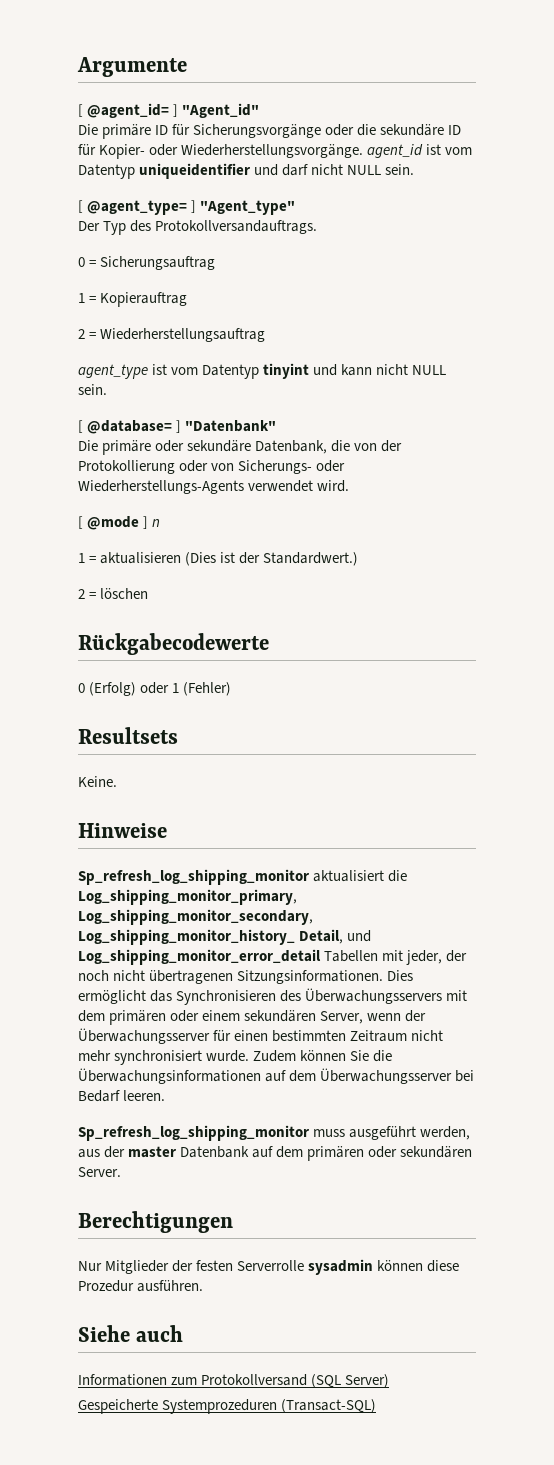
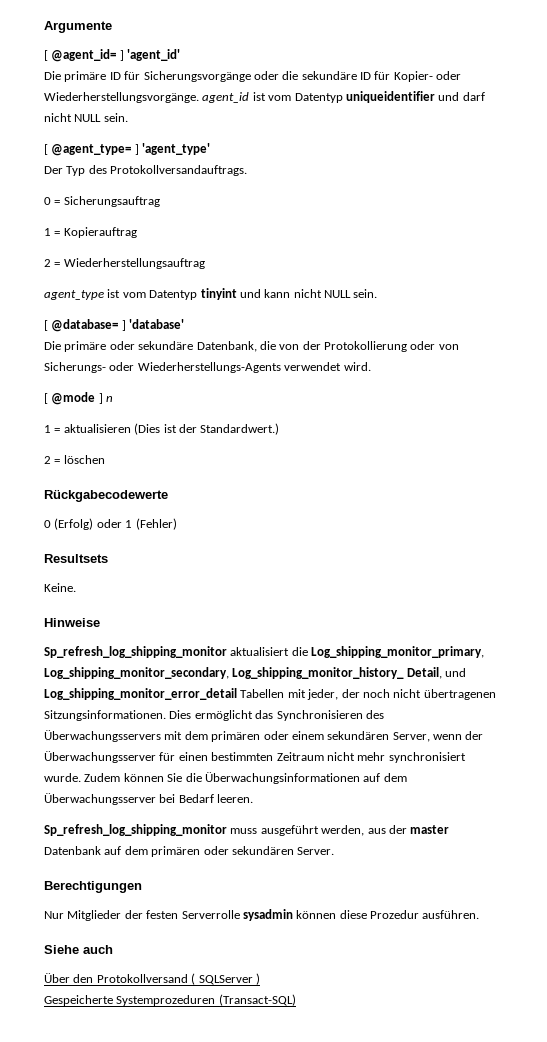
[182,103,260,118] "Agent_id" -> [127,49,181,61] 'agent_id'
[200,200,296,215] "Agent_type" -> [142,143,211,155] 'agent_type'
[185,420,277,432] "Datenbank" -> [129,319,185,329] 'database'
[78,1374,390,1388] Informationen zum Protokollversand (SQL Server) -> [44,973,260,985] Über den Protokollversand ( SQLServer )

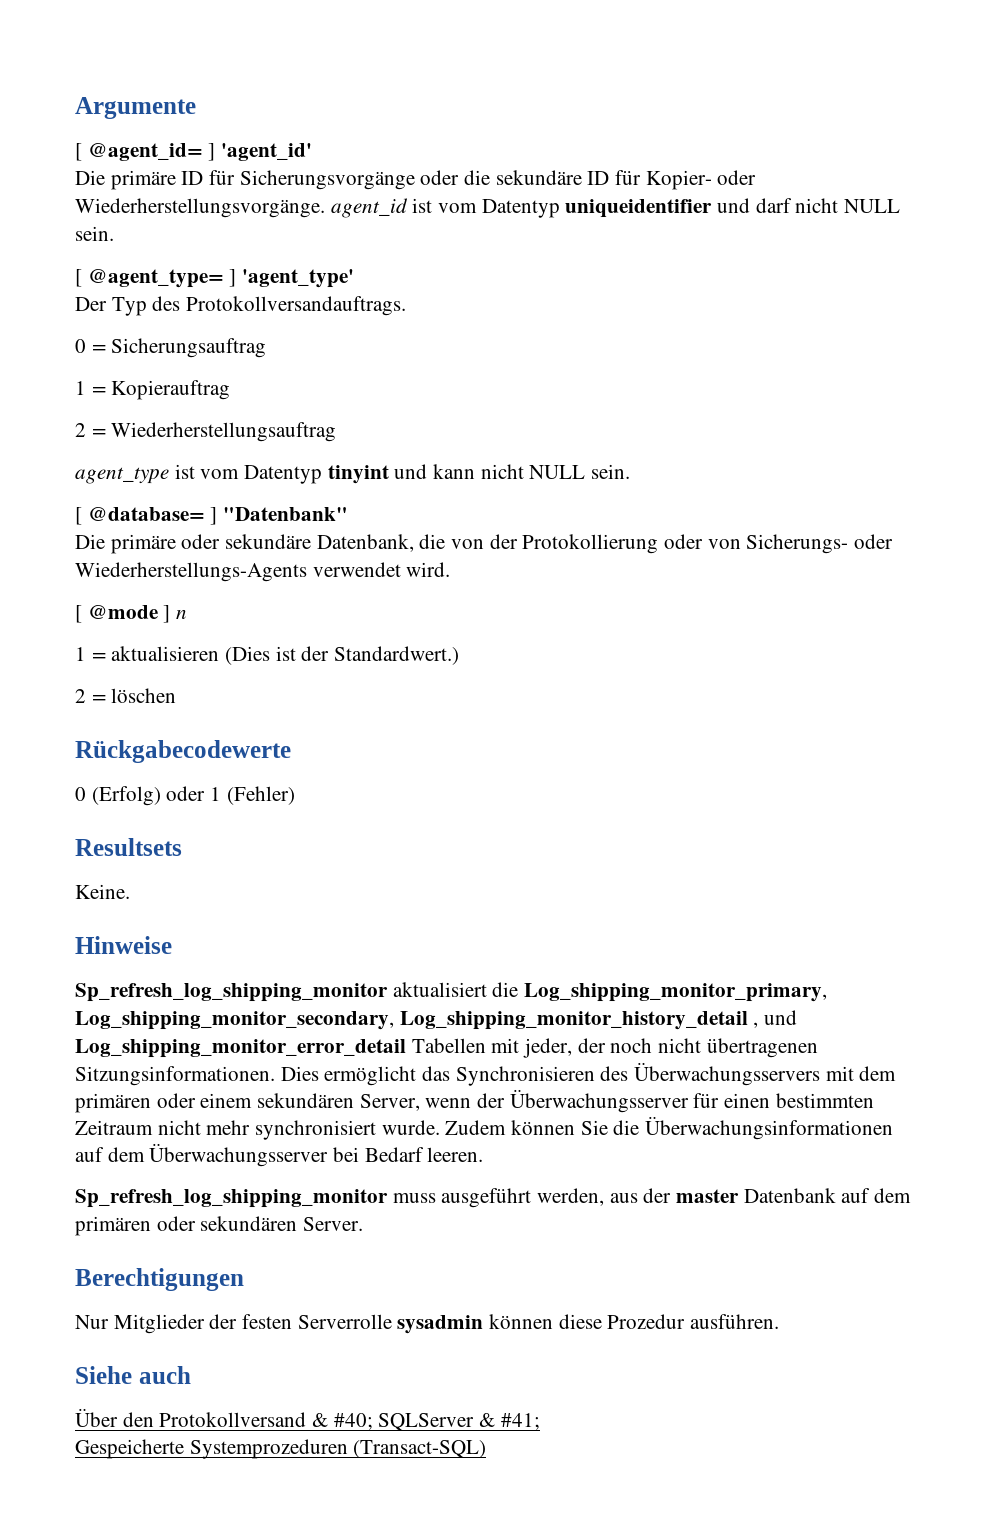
[129,319,185,329] 'database' -> [223,507,349,521] "Datenbank"
[232,667,442,679] Log_shipping_monitor_history_ Detail, -> [399,1011,759,1030] Log_shipping_monitor_history_detail ,
[191,973,260,985] ( SQLServer ) -> [312,1413,540,1431] & #40; SQLServer & #41;

